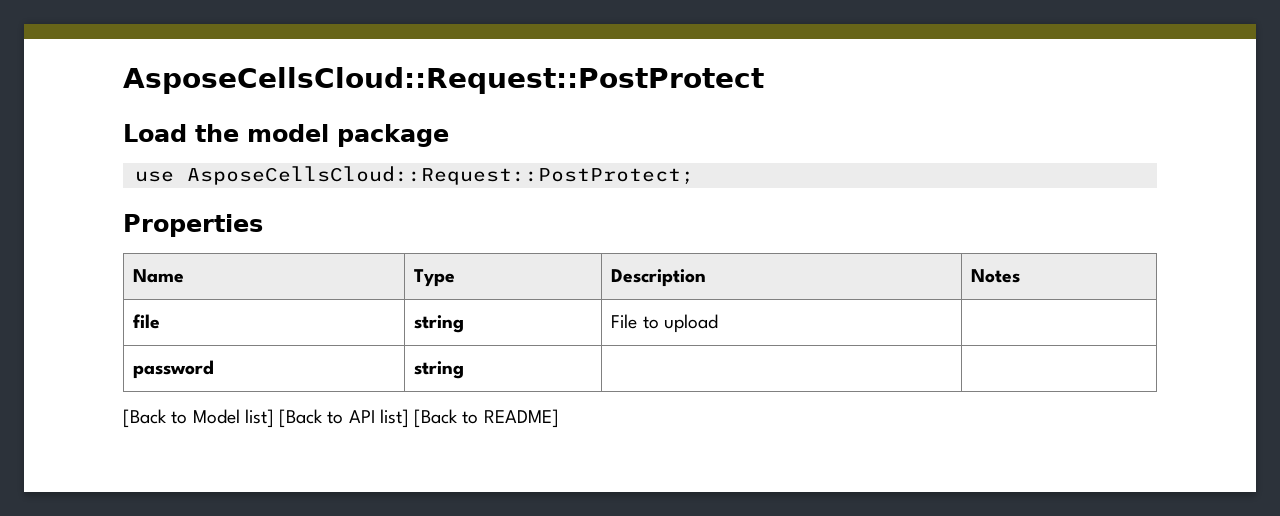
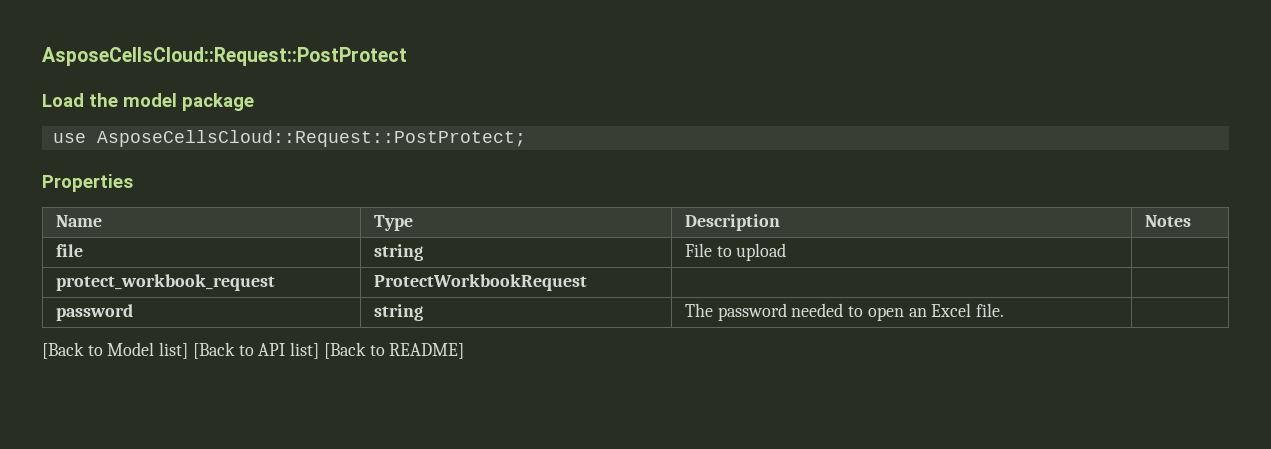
(718, 323) none -> [55,274,275,291] [373,274,587,291] // protect_workbook_request | ProtectWorkbookRequest | |
(465, 370) none -> [684,303,1004,321] The password needed to open an Excel file.

